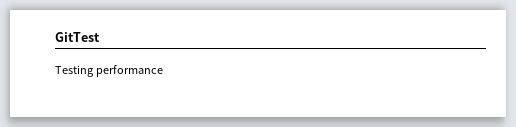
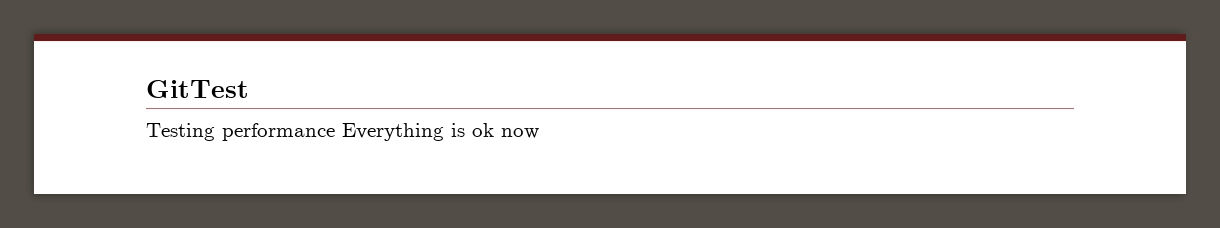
(163, 71) none -> [342,123,539,141] Everything is ok now

